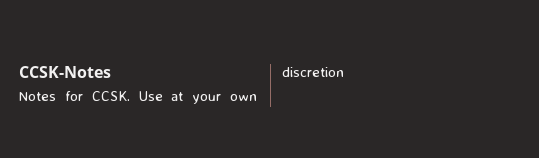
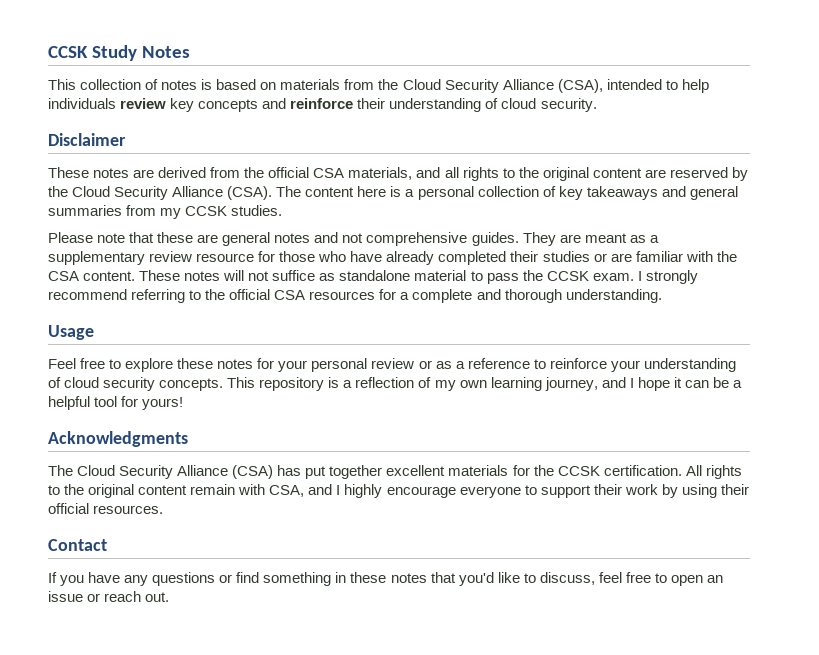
[19,66,111,78] [19,91,257,104] [282,67,344,77] CCSK-Notes // Notes for CCSK. Use at your own discretion -> [48,45,190,61] [48,79,709,93] [48,98,597,112] [48,133,126,146] [48,167,748,181] [48,186,738,200] [48,205,283,219] [48,232,659,246] [48,251,737,265] [48,270,698,284] [48,289,662,303] [48,325,94,340] [48,358,736,372] [48,377,742,391] [48,396,184,410] [48,431,188,447] [48,465,742,479] [48,484,749,498] [48,503,164,514] [48,539,107,551] [48,572,723,586] [48,591,170,602] CCSK Study Notes // This collection of notes is based on materials from the Cloud Security Alliance (CSA), intended to help individuals review key concepts and reinforce their understanding of cloud security. // Disclaimer // These notes are derived from the official CSA materials, and all rights to the original content are reserved by the Cloud Security Alliance (CSA). The content here is a personal collection of key takeaways and general summaries from my CCSK studies. // Please note that these are general notes and not comprehensive guides. They are meant as a supplementary review resource for those who have already completed their studies or are familiar with the CSA content. These notes will not suffice as standalone material to pass the CCSK exam. I strongly recommend referring to the official CSA resources for a complete and thorough understanding. // Usage // Feel free to explore these notes for your personal review or as a reference to reinforce your understanding of cloud security concepts. This repository is a reflection of my own learning journey, and I hope it can be a helpful tool for yours! // Acknowledgments // The Cloud Security Alliance (CSA) has put together excellent materials for the CCSK certification. All rights to the original content remain with CSA, and I highly encourage everyone to support their work by using their official resources. // Contact // If you have any questions or find something in these notes that you'd like to discuss, feel free to open an issue or reach out.

